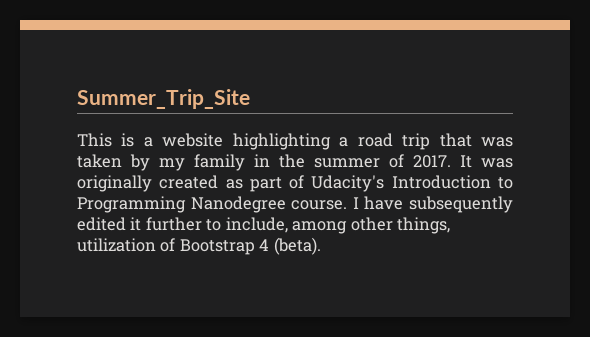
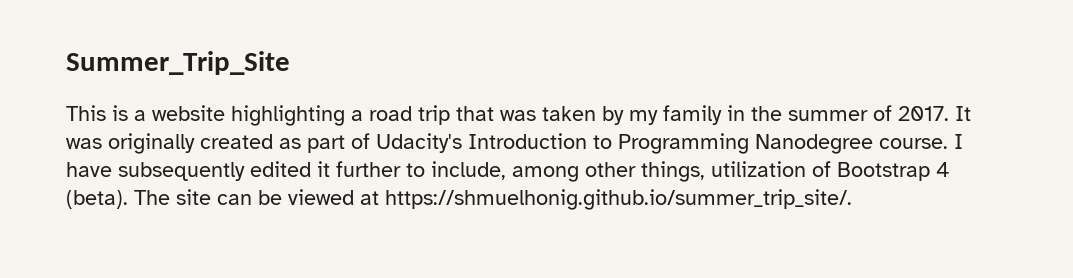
(321, 246) none -> [134,189,852,210] The site can be viewed at https://shmuelhonig.github.io/summer_trip_site/.

